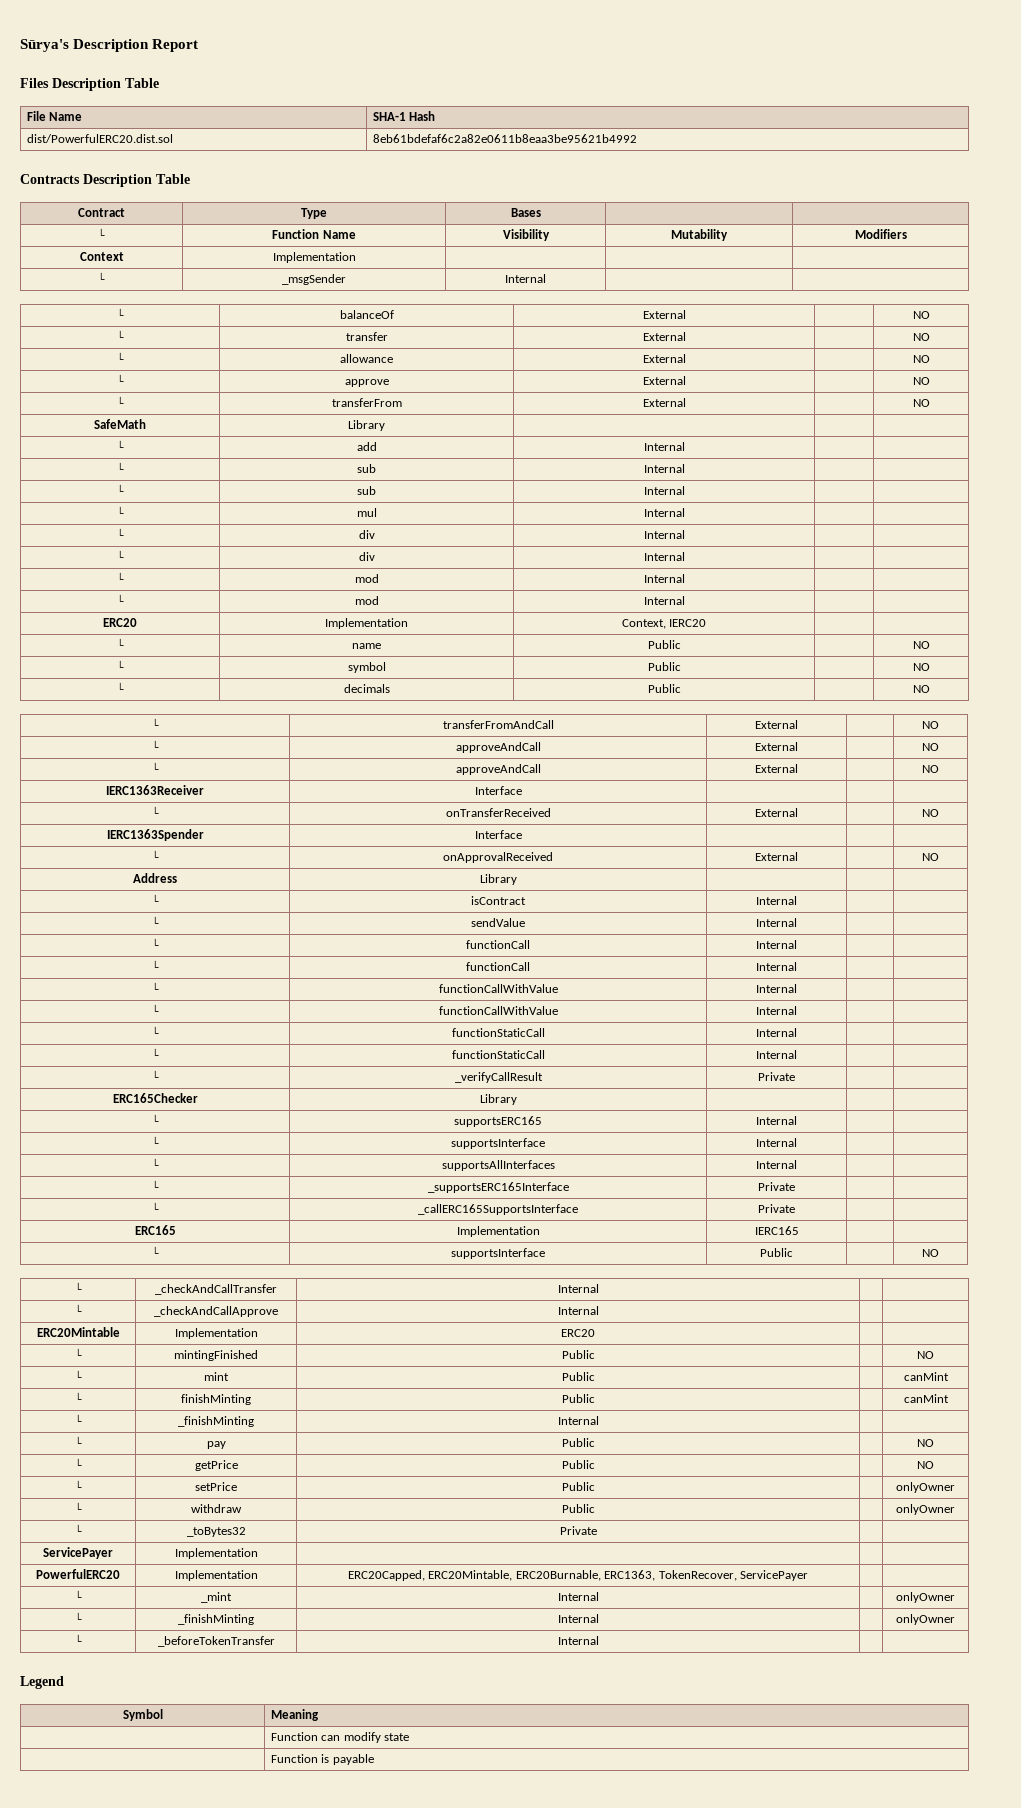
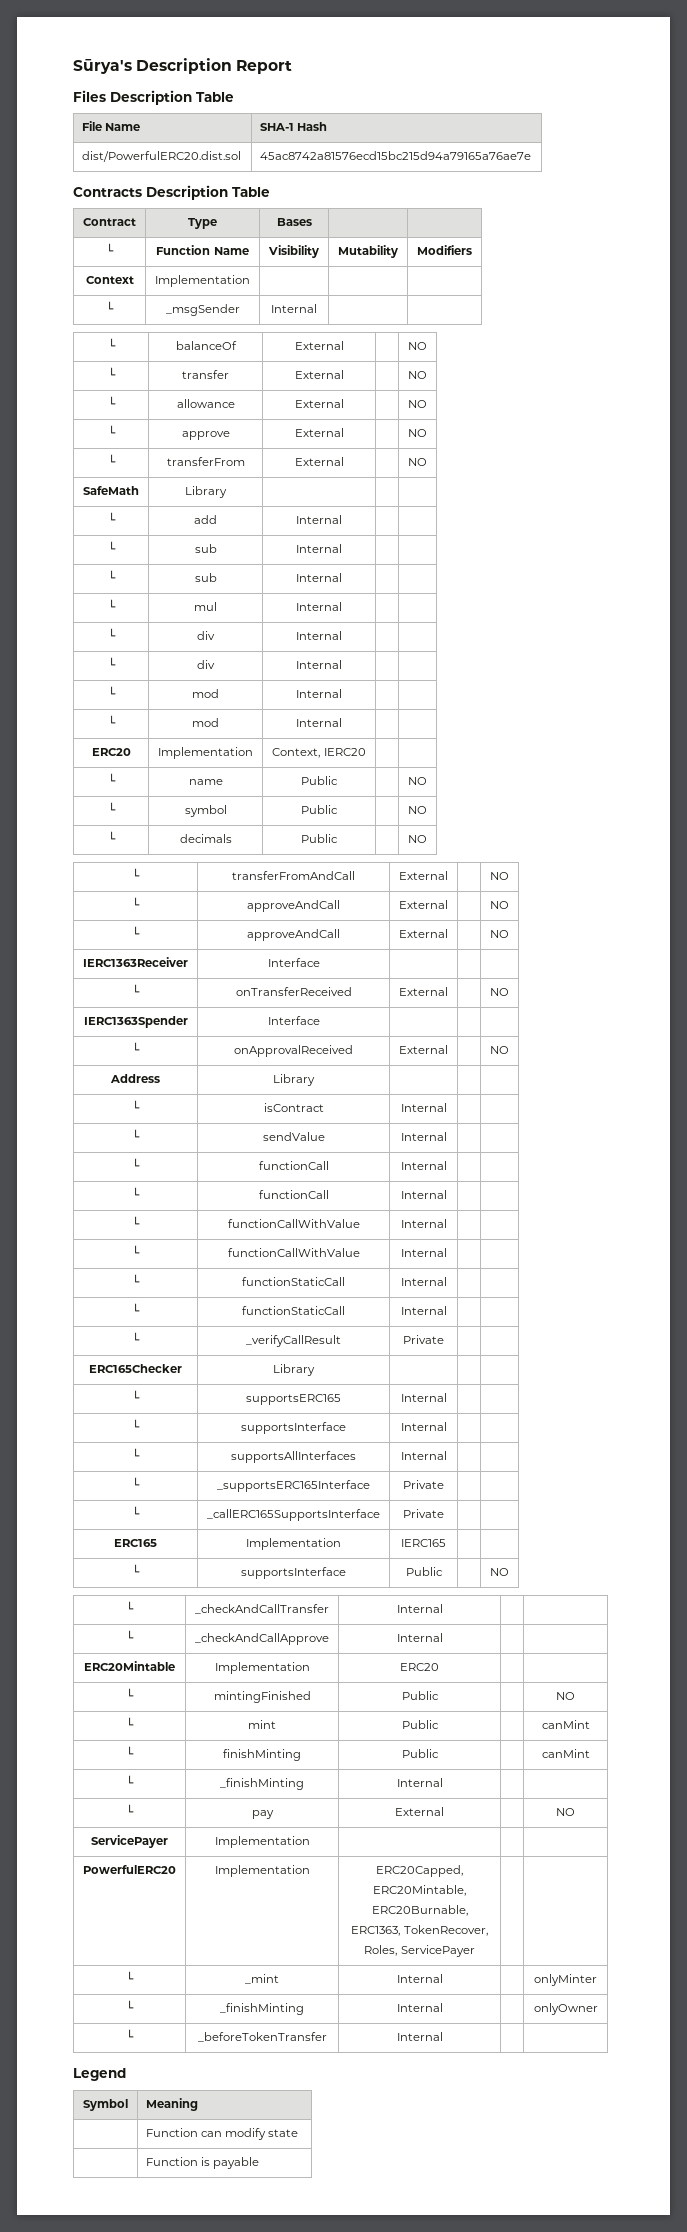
[372,134,637,143] 8eb61bdefaf6c2a82e0611b8eaa3be95621b4992 -> [260,151,532,160] 45ac8742a81576ecd15bc215d94a79165a76ae7e
[561,1438,595,1447] [917,1439,934,1447] [74,1458,82,1469] [194,1460,238,1471] [561,1460,595,1469] [917,1461,934,1469] [74,1480,82,1491] [195,1482,238,1491] [561,1482,595,1491] [896,1482,955,1493] [74,1502,82,1513] [191,1504,243,1513] [561,1504,595,1513] [896,1504,955,1515] [74,1524,82,1535] [186,1527,246,1537] [559,1526,597,1535] Public | | NO // └ | getPrice | Public | | NO // └ | setPrice | Public | | onlyOwner // └ | withdraw | Public | | onlyOwner // └ | _toBytes32 | Private | | -> [395,1807,444,1816] [556,1808,575,1816] External | | NO
(737, 1575) none -> [364,1945,398,1956] Roles,
[896,1592,955,1603] onlyOwner -> [534,1974,597,1986] onlyMinter

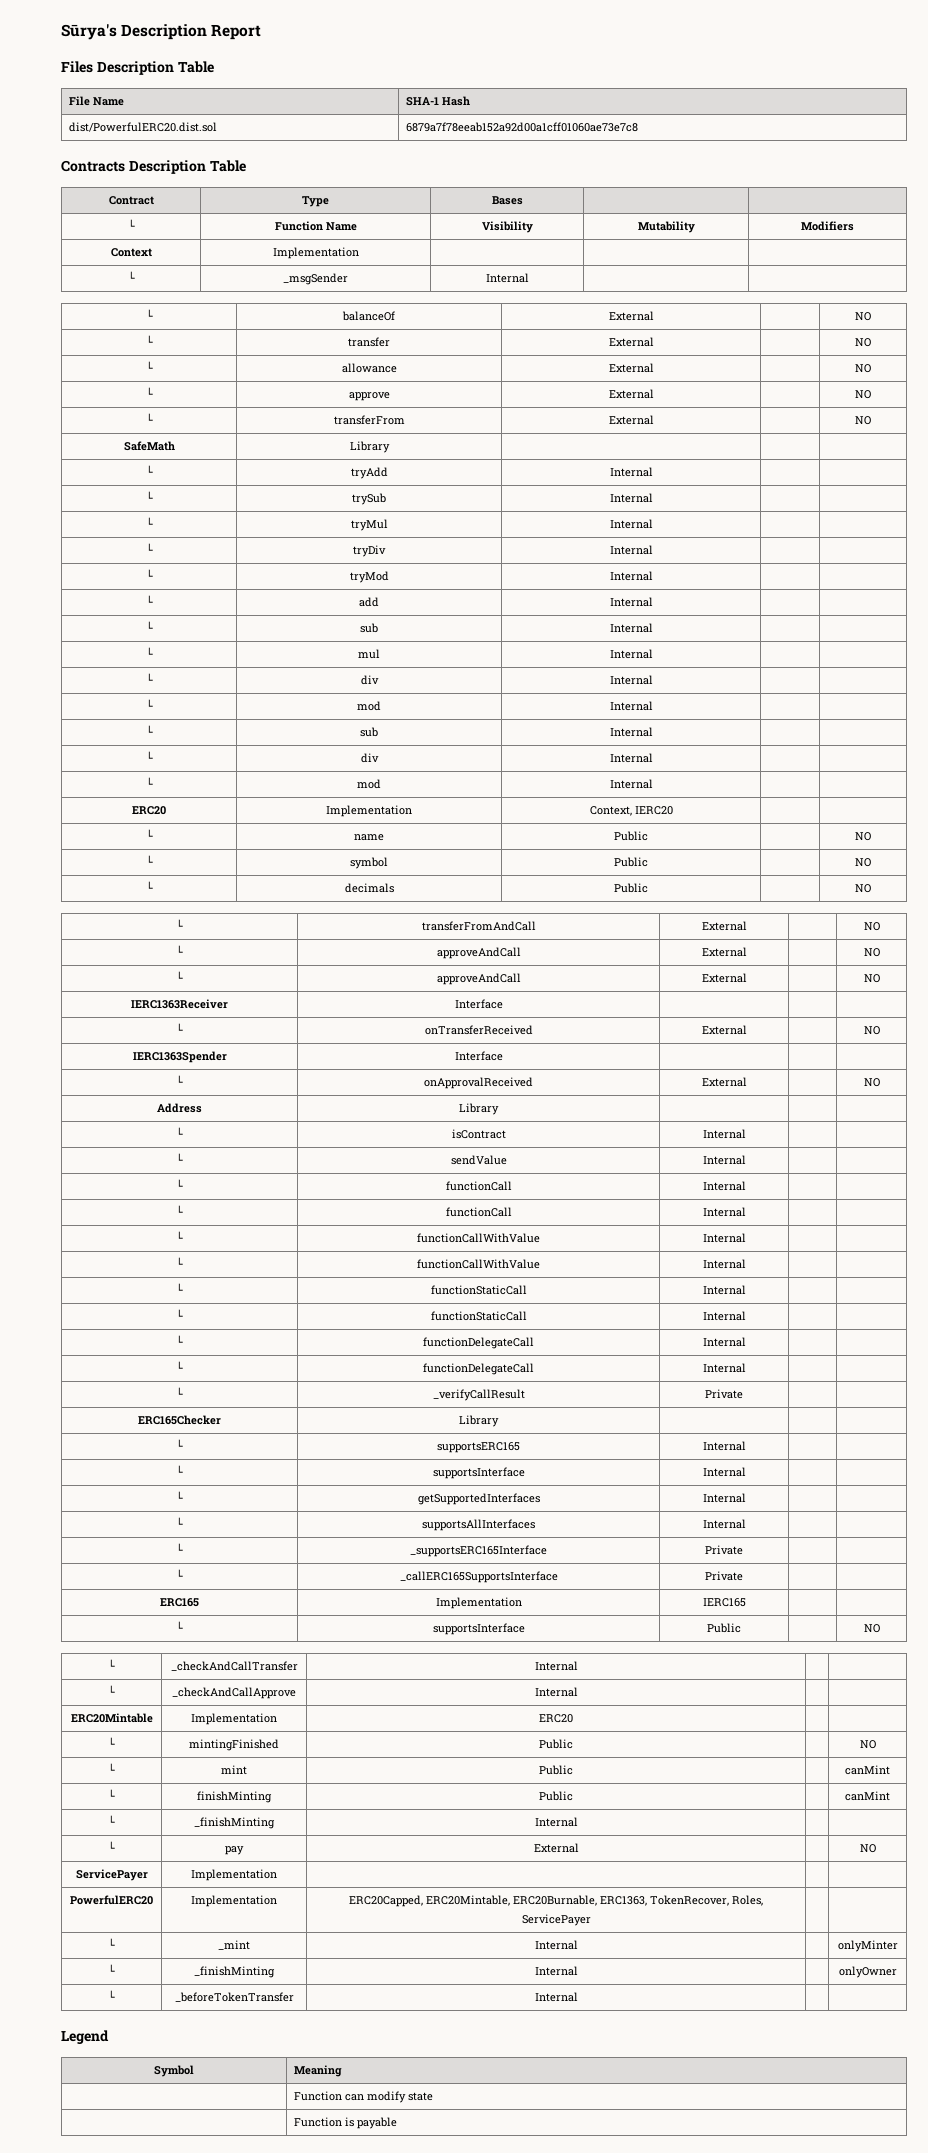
[260,151,532,160] 45ac8742a81576ecd15bc215d94a79165a76ae7e -> [406,122,639,132] 6879a7f78eeab152a92d00a1cff01060ae73e7c8
[194,515,217,524] [296,515,342,524] [107,541,116,553] [194,544,217,553] add | Internal | | // └ | sub -> [350,467,388,479] [609,467,653,477] [145,491,153,502] [352,493,386,505] [609,493,653,503] [145,517,153,528] [350,519,388,531] [609,519,653,529] [145,543,153,554] [353,545,386,557] [609,545,653,555] [145,569,153,580] [349,571,389,583] [609,571,653,581] [145,595,153,606] [359,597,379,607] tryAdd | Internal | | // └ | trySub | Internal | | // └ | tryMul | Internal | | // └ | tryDiv | Internal | | // └ | tryMod | Internal | | // └ | add
[197,660,215,669] [296,660,342,669] [107,686,116,698] [192,689,219,698] div | Internal | | // └ | mod -> [357,701,381,711] [609,701,653,711] [145,725,153,736] [360,727,378,737] [609,727,653,737] [145,751,153,762] [360,753,379,763] mod | Internal | | // └ | sub | Internal | | // └ | div
(447, 1310) none -> [176,1335,183,1346] [423,1337,534,1349] [702,1337,746,1347] [176,1361,183,1372] [423,1363,534,1375] [702,1363,746,1373] // └ | functionDelegateCall | Internal | | // └ | functionDelegateCall | Internal | |
(447, 1426) none -> [176,1491,183,1502] [417,1493,540,1505] [702,1493,746,1503] // └ | getSupportedInterfaces | Internal | |

